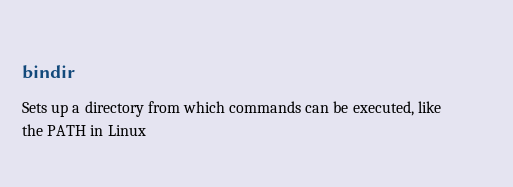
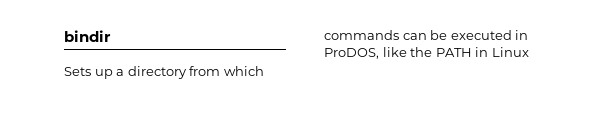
[352,101,414,116] executed, -> [450,30,529,40] [324,48,379,59] executed in ProDOS,

